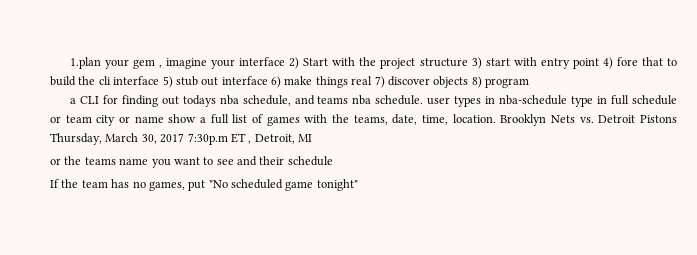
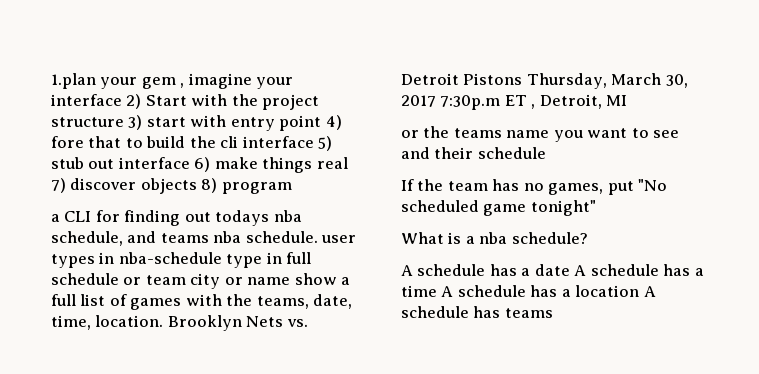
(358, 185) none -> [401,232,588,244] [401,264,704,276] [401,285,656,297] [401,306,553,318] // What is a nba schedule? // A schedule has a date A schedule has a time A schedule has a location A schedule has teams

